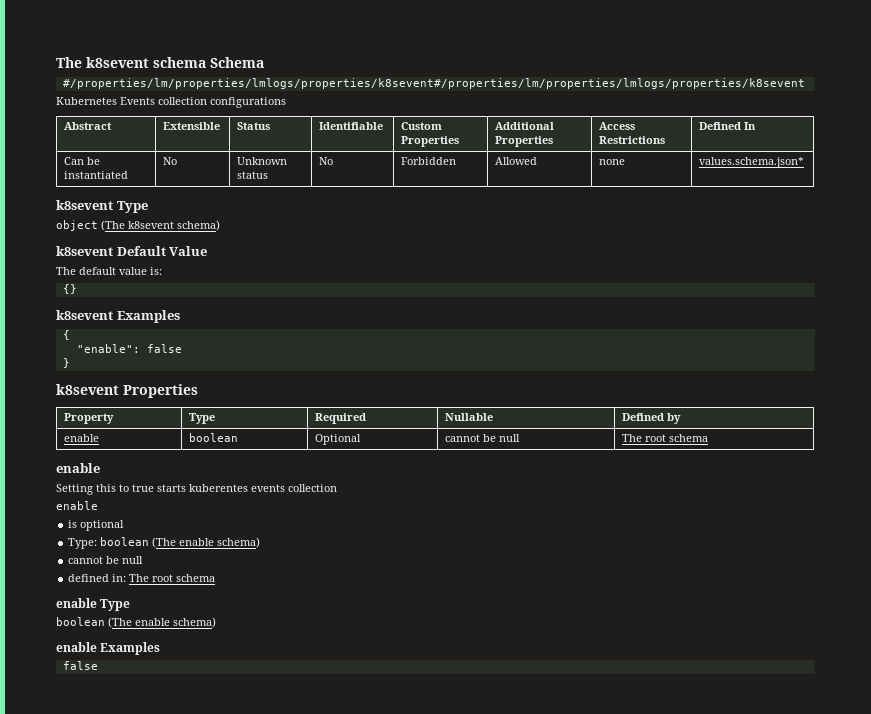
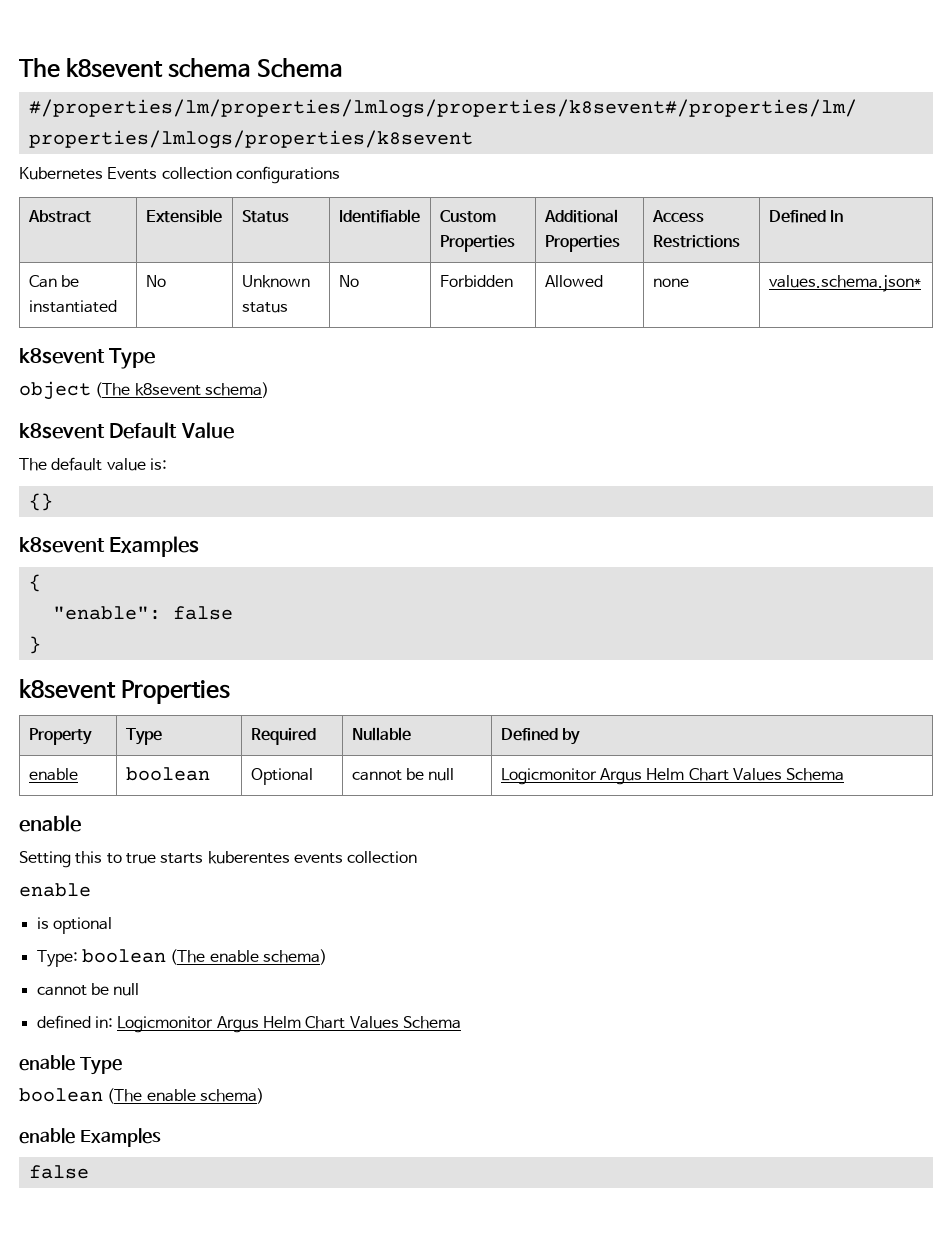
[622,434,709,442] The root schema -> [500,768,845,785] Logicmonitor Argus Helm Chart Values Schema
[129,574,216,582] The root schema -> [117,1016,461,1033] Logicmonitor Argus Helm Chart Values Schema

